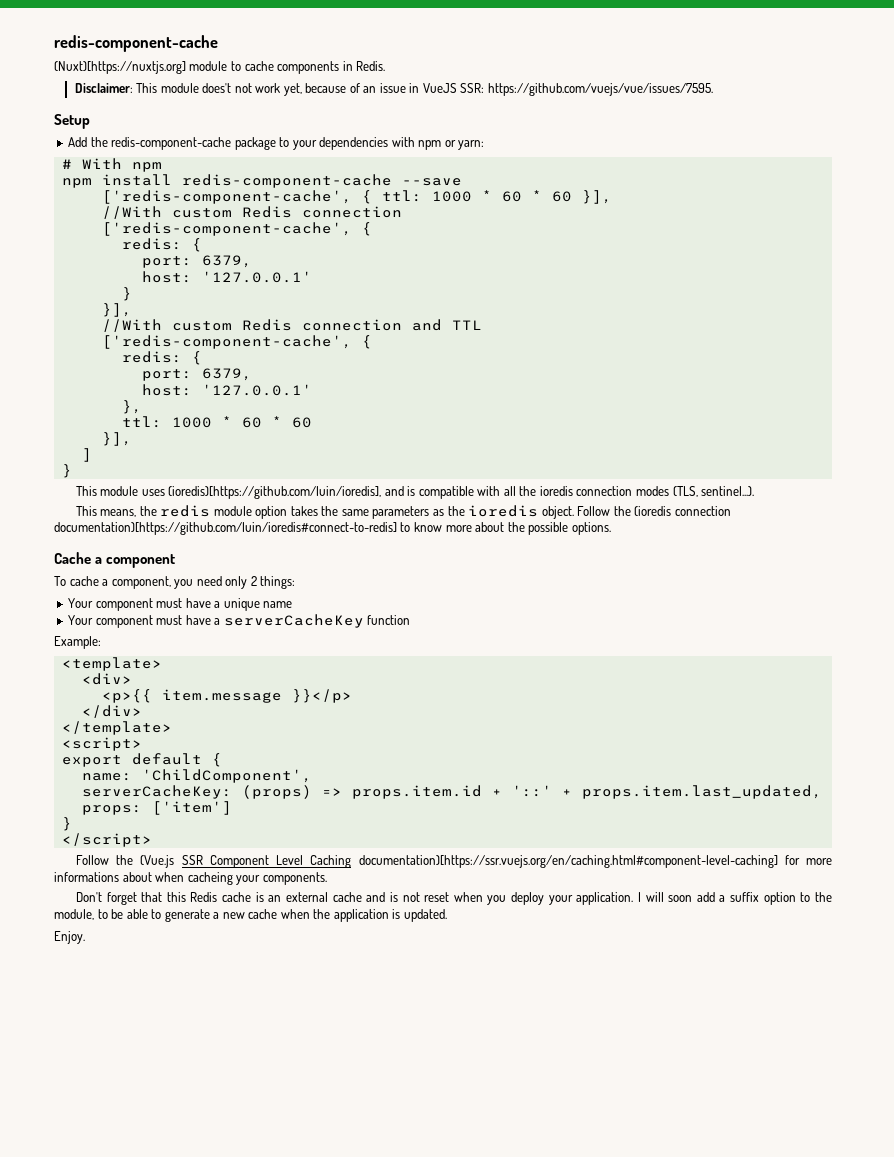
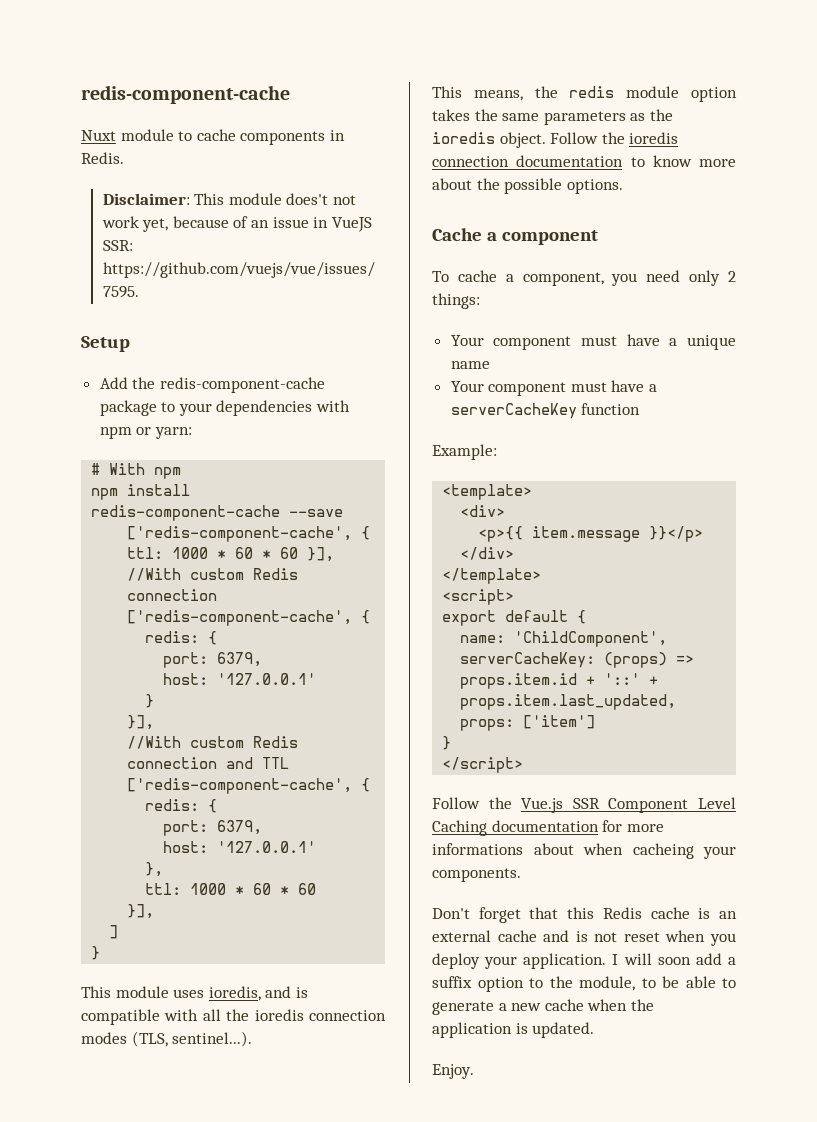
[54,61,186,74] (Nuxt)[https://nuxtjs.org] -> [81,130,116,141] Nuxt
[168,486,382,499] (ioredis)[https://github.com/luin/ioredis], -> [208,986,261,1001] ioredis,
[634,506,731,516] [54,522,397,535] (ioredis connection documentation)[https://github.com/luin/ioredis#connect-to-redis] -> [629,132,679,144] [432,155,624,167] ioredis connection documentation
[140,855,175,868] (Vue.js -> [521,798,564,813] Vue.js
[358,855,778,868] documentation)[https://ssr.vuejs.org/en/caching.html#component-level-caching] -> [491,820,599,832] documentation

